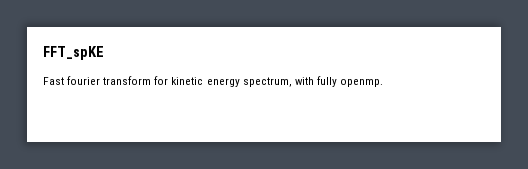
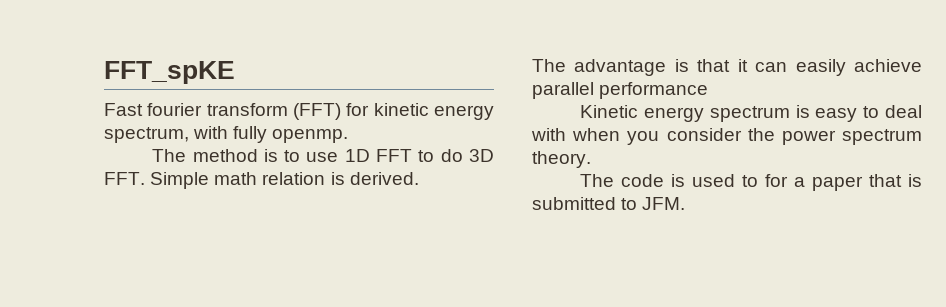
(152, 80) none -> [293,103,341,120] (FFT)
(383, 83) none -> [152,149,494,162] [104,172,419,189] [532,59,922,76] [532,82,709,99] [580,105,922,122] [531,128,922,145] [532,151,591,168] [580,174,922,191] [532,197,686,210] // The method is to use 1D FFT to do 3D FFT. Simple math relation is derived. // The advantage is that it can easily achieve parallel performance // Kinetic energy spectrum is easy to deal with when you consider the power spectrum theory. // The code is used to for a paper that is submitted to JFM.

